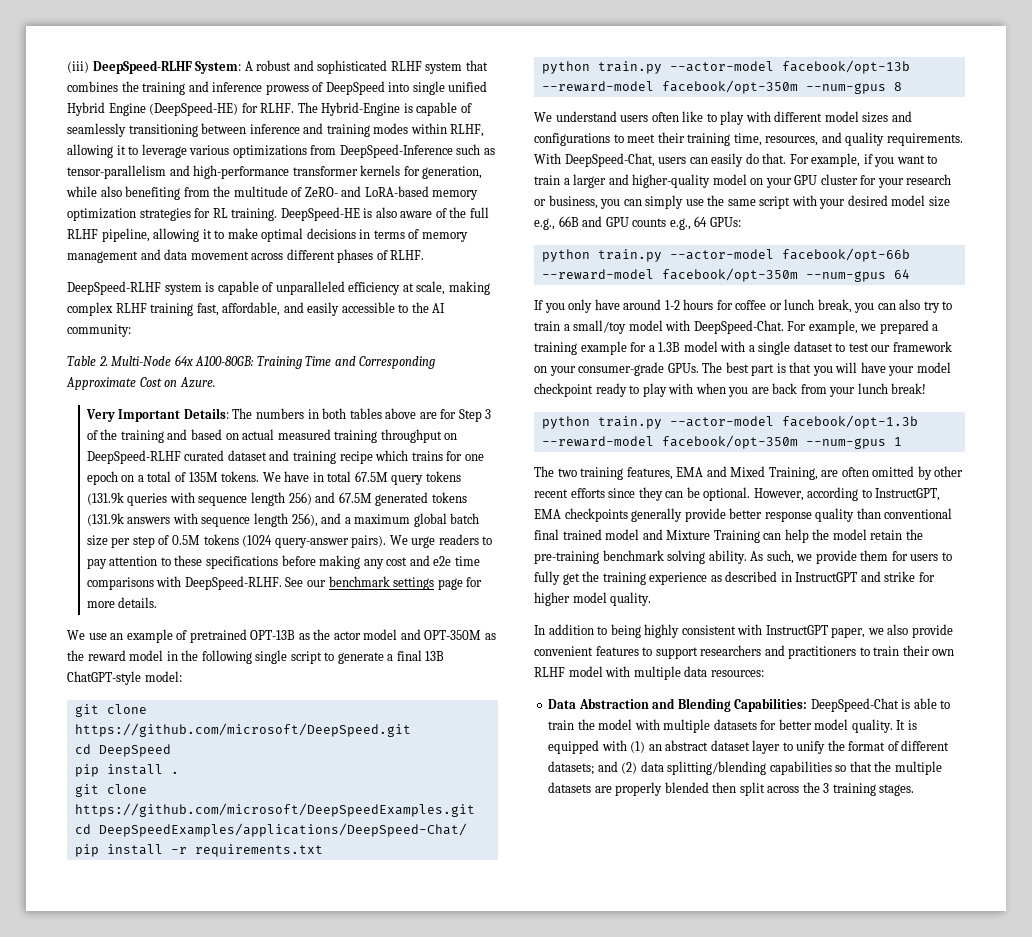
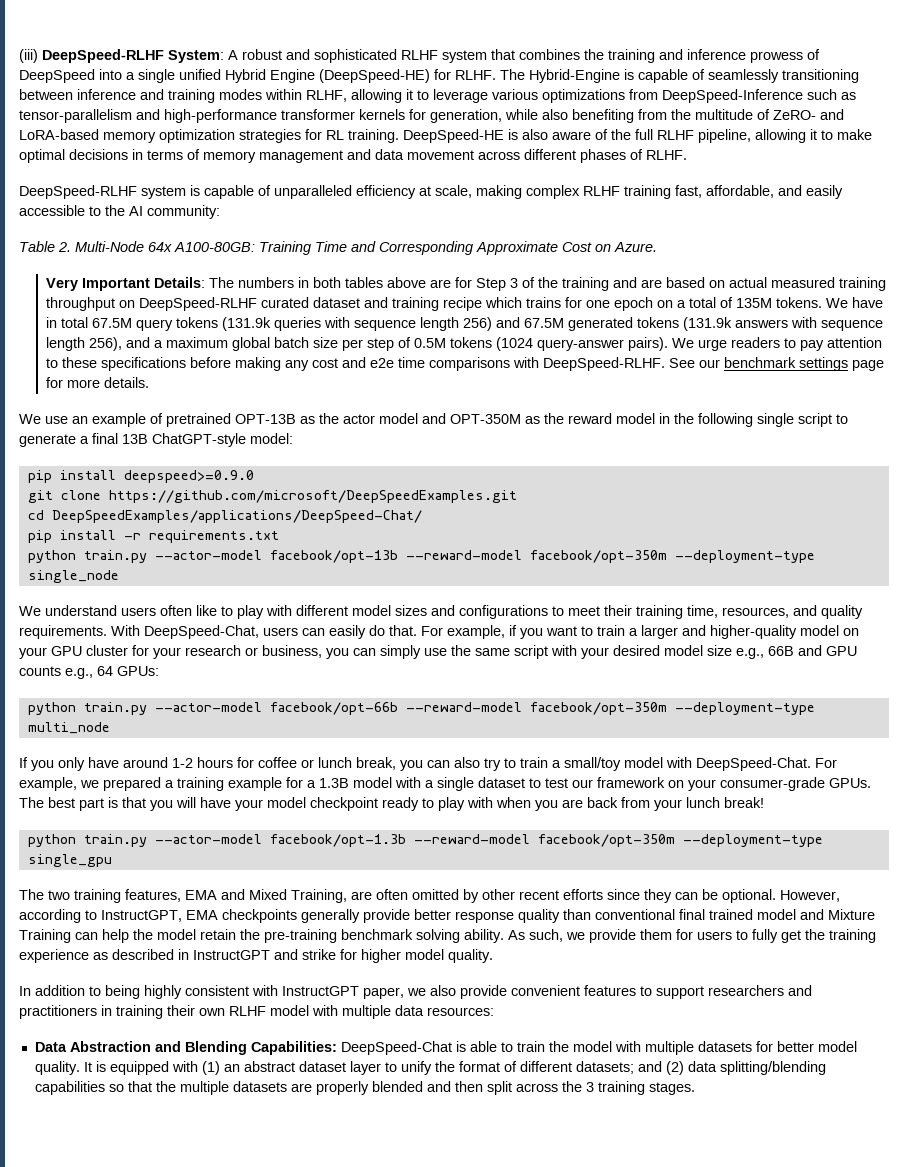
(410, 87) none -> [126,72,135,80] a
(188, 434) none -> [641,279,663,288] are
[74,704,147,717] [74,723,411,737] [74,744,171,757] [74,764,179,777] // git clone https://github.com/microsoft/DeepSpeed.git // cd DeepSpeed // pip install . -> [27,470,254,483] // pip install deepspeed>=0.9.0
[805,82,902,94] --num-gpus 8 -> [674,550,815,563] [27,570,119,583] --deployment-type single_node
[805,269,910,282] --num-gpus 64 -> [674,702,815,715] [27,722,110,734] --deployment-type multi_node
[805,437,902,449] --num-gpus 1 -> [682,834,823,847] [27,854,112,867] --deployment-type single_gpu
[859,646,900,656] to train -> [101,1005,163,1019] in training
(709, 787) none -> [426,1081,451,1092] and

